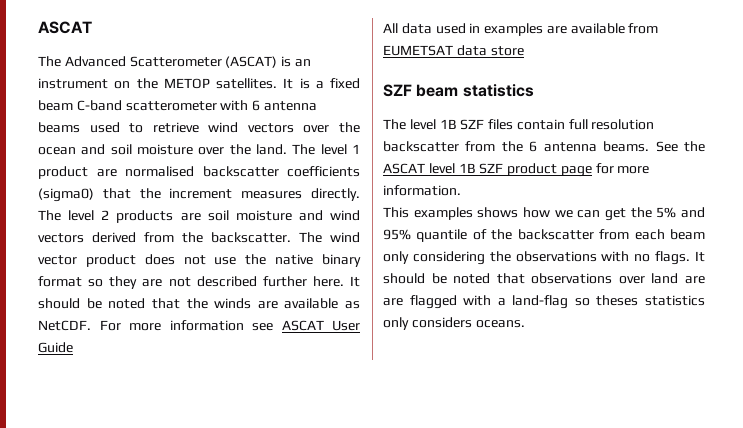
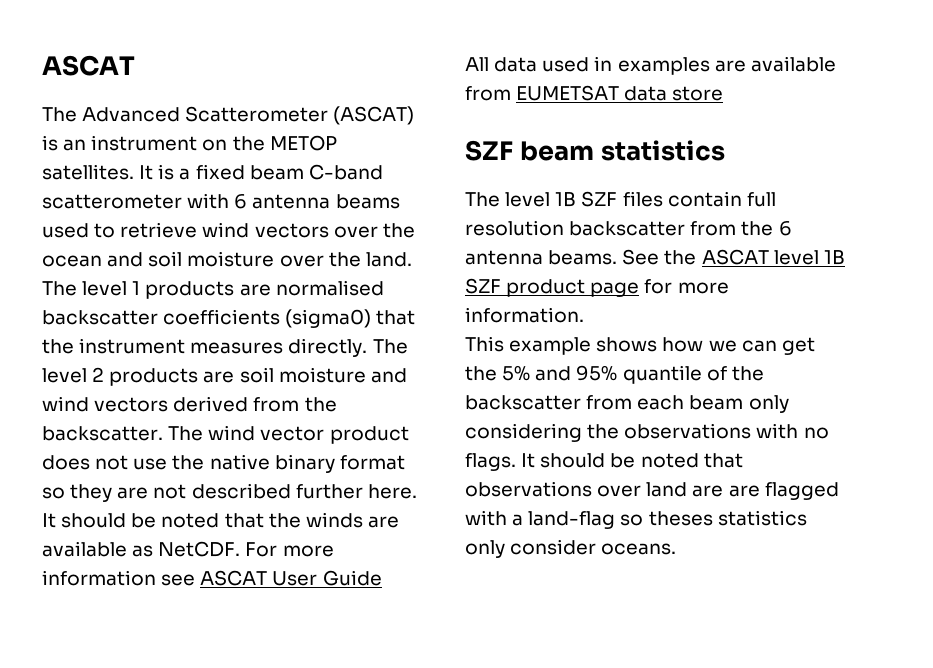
[38,166,88,179] product -> [145,281,235,299] products
[169,188,233,199] increment -> [79,338,186,354] instrument
[413,207,473,220] examples -> [509,337,592,355] example
[411,317,472,328] considers -> [510,539,597,555] consider

